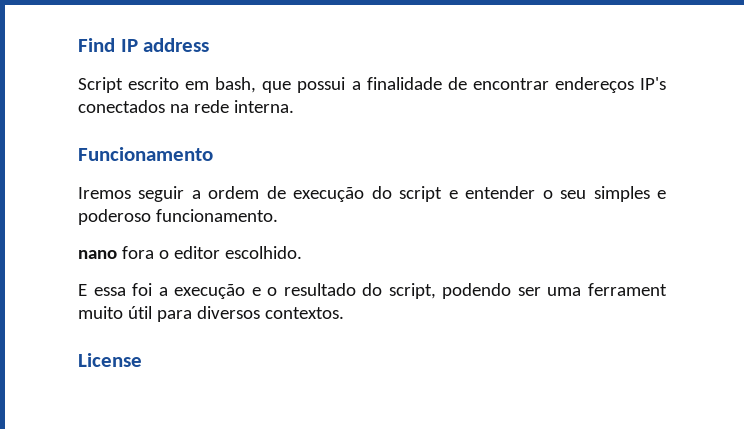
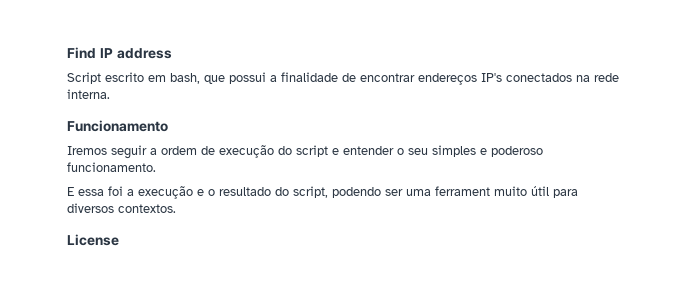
[78,246,302,259] // nano fora o editor escolhido. -> (156, 167) none

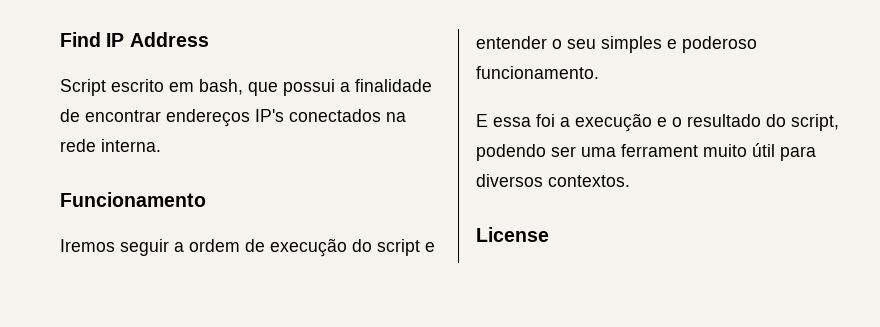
[116,48,172,59] address -> [129,32,209,47] Address

